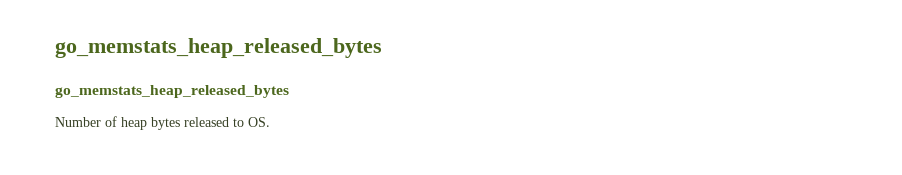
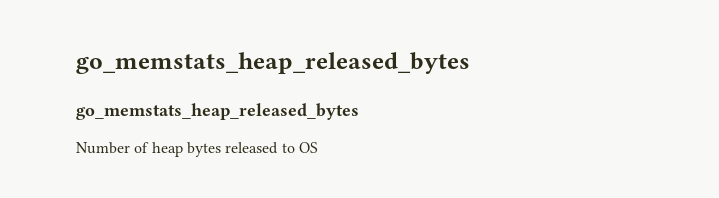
[248,117,270,127] OS. -> [298,142,318,153] OS

